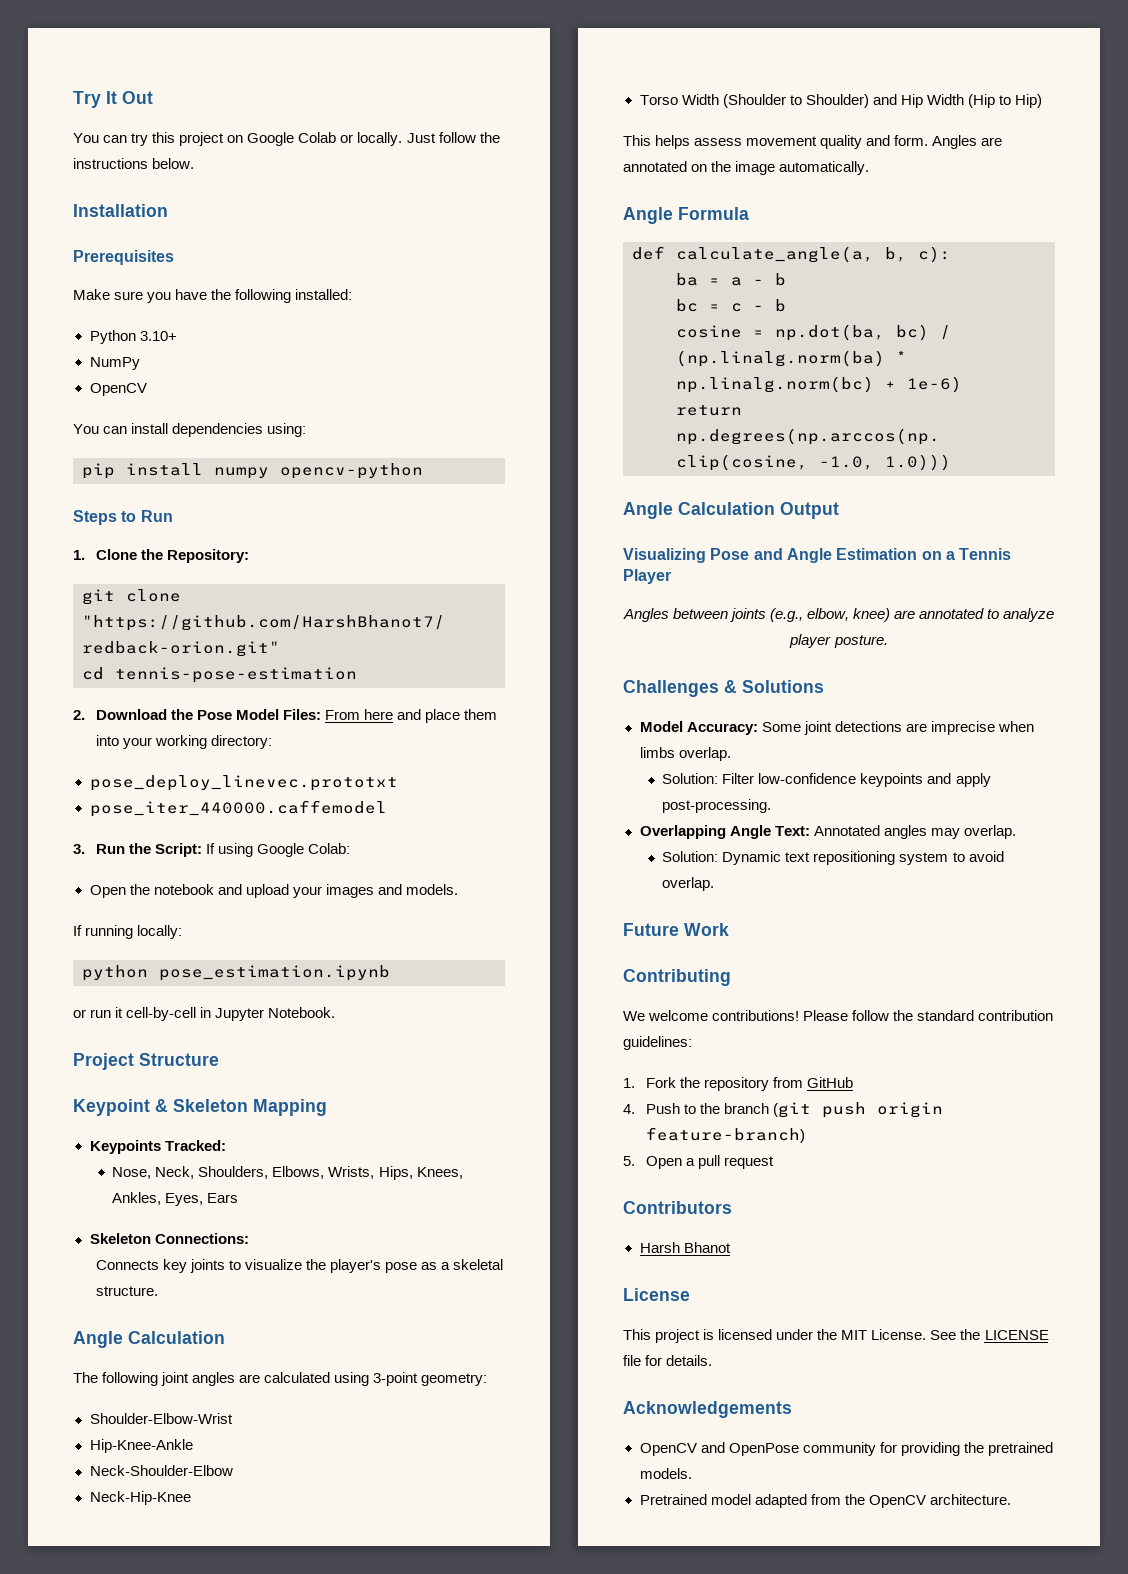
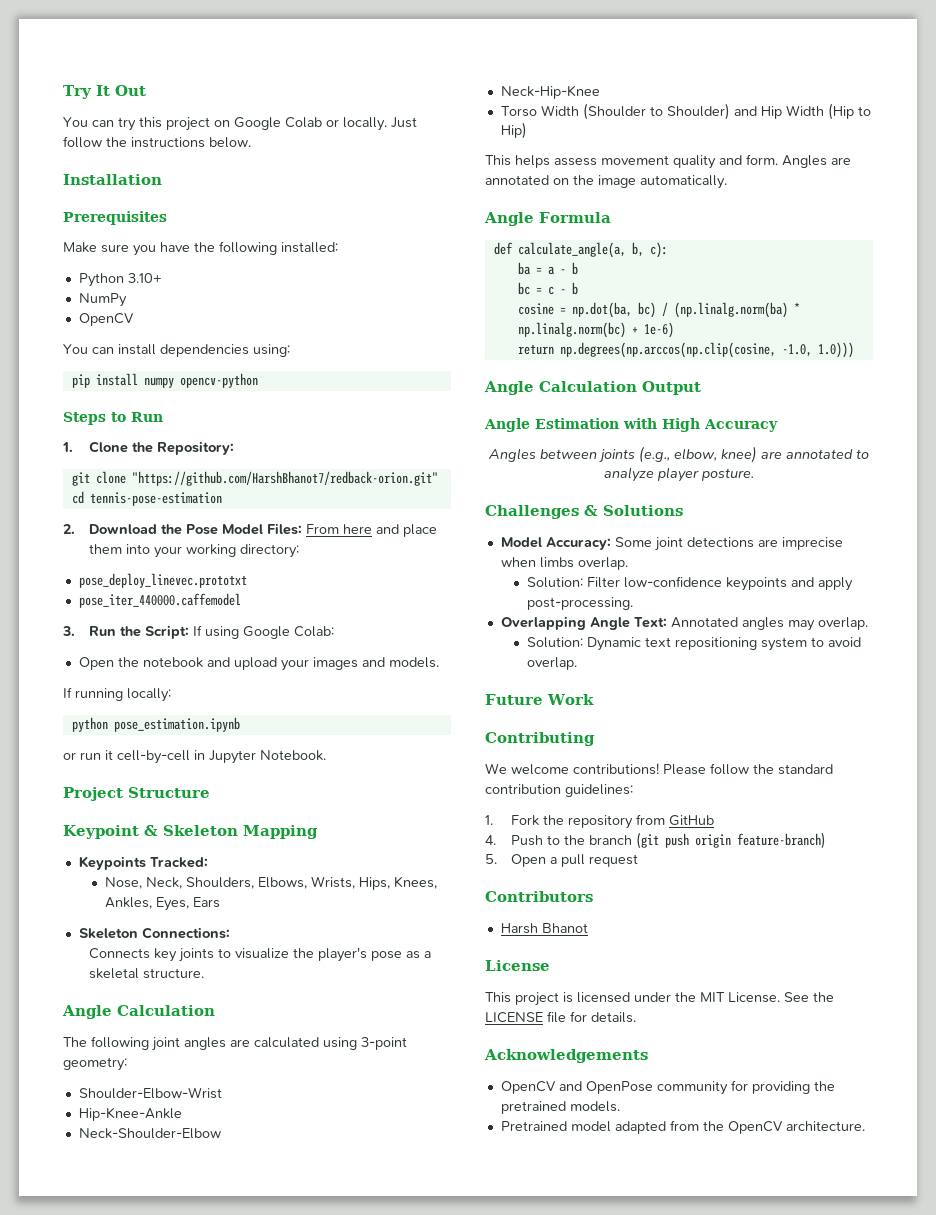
[623,548,1012,563] [623,569,671,584] Visualizing Pose and Angle Estimation on a Tennis Player -> [484,418,778,432] Angle Estimation with High Accuracy

